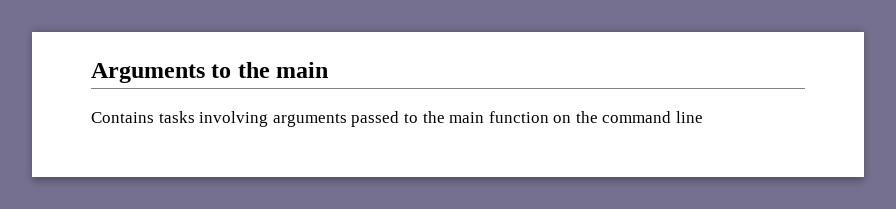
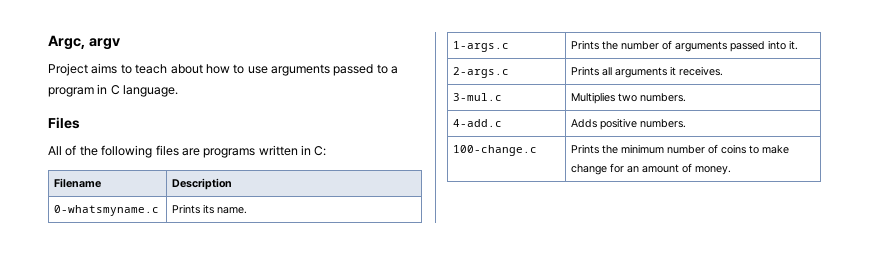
[91,62,329,83] [91,111,704,127] Arguments to the main // Contains tasks involving arguments passed to the main function on the command line -> [48,35,120,50] [48,63,399,76] [48,84,179,97] [48,117,80,129] [48,145,327,158] [54,178,102,188] [172,178,233,190] [54,205,160,216] [172,204,248,214] [453,41,510,52] [571,40,799,52] [453,67,510,78] [571,66,724,78] [453,93,503,101] [571,92,687,104] [453,119,503,127] [571,118,687,130] [453,145,538,156] [571,144,790,154] [571,163,732,175] Argc, argv // Project aims to teach about how to use arguments passed to a program in C language. // Files // All of the following files are programs written in C: // Filename | Description // 0-whatsmyname.c | Prints its name. // 1-args.c | Prints the number of arguments passed into it. // 2-args.c | Prints all arguments it receives. // 3-mul.c | Multiplies two numbers. // 4-add.c | Adds positive numbers. // 100-change.c | Prints the minimum number of coins to make change for an amount of money.

